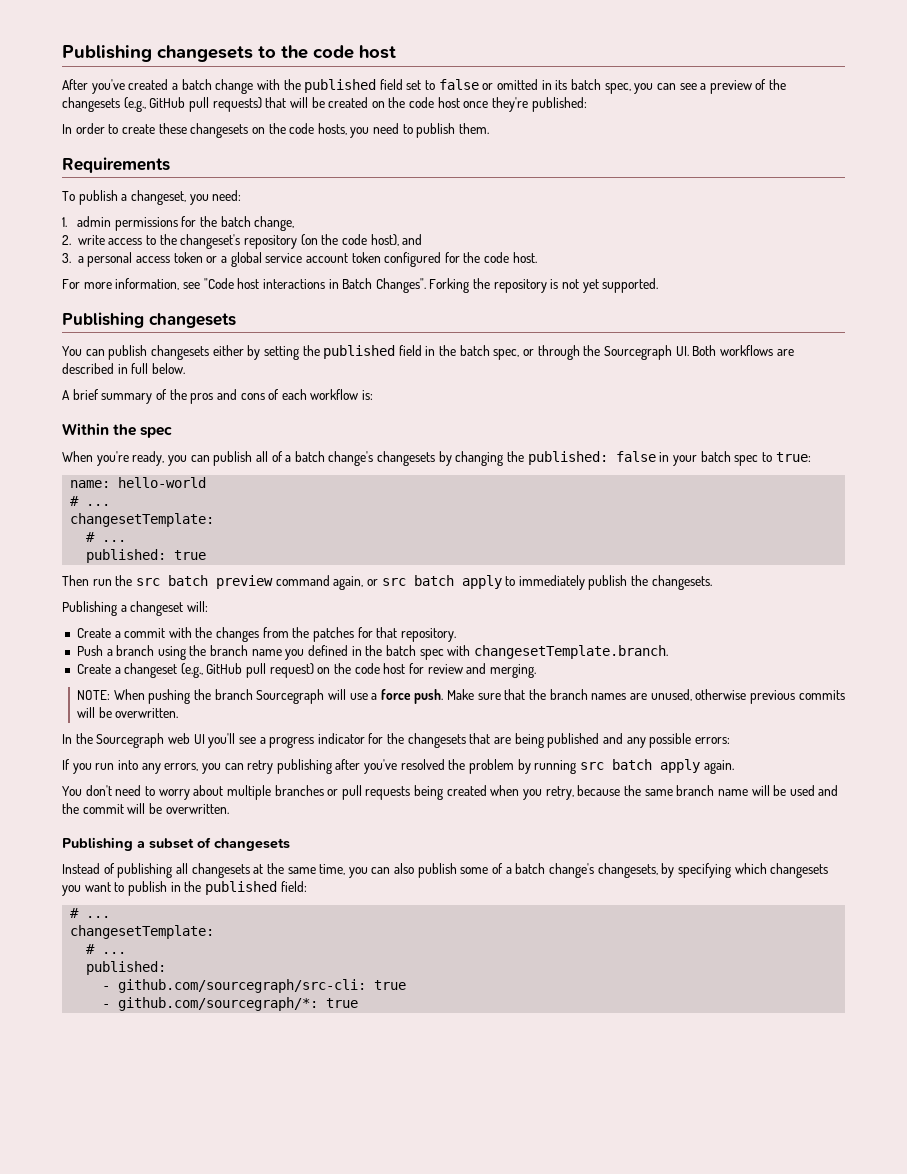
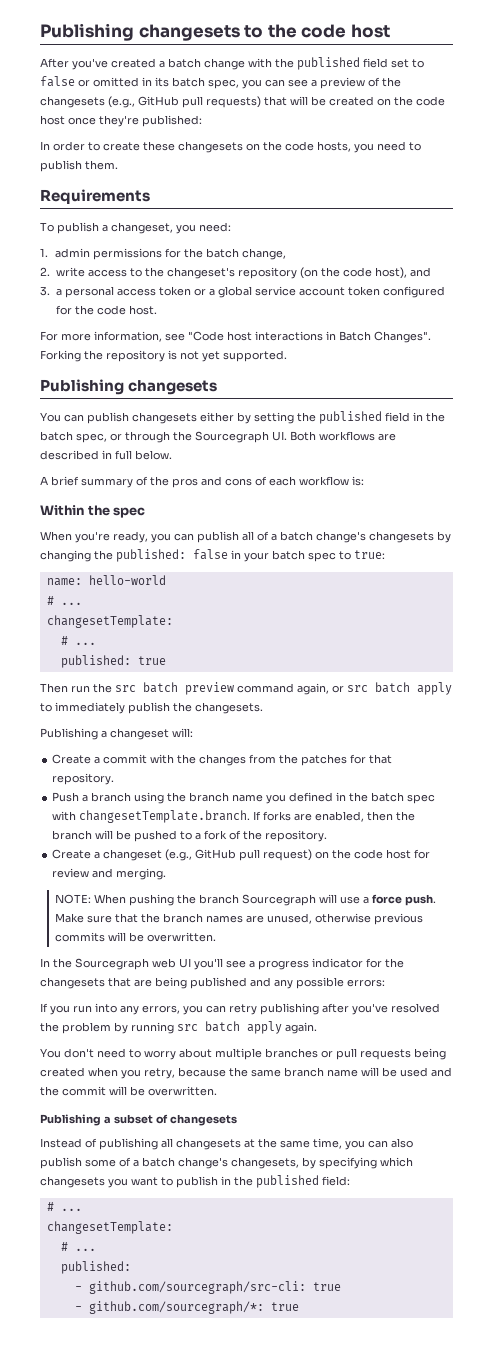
(668, 652) none -> [253,811,416,822] [52,830,328,842] If forks are enabled, then the branch will be pushed to a fork of the repository.

